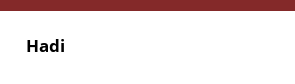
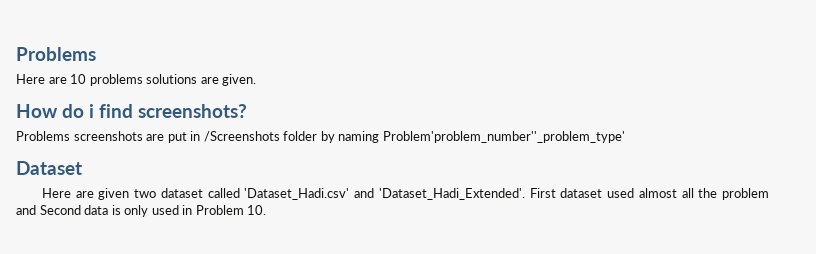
[26,39,65,52] Hadi -> [16,47,96,61] [16,74,257,86] [16,104,247,118] [16,131,625,143] [16,161,82,175] [41,188,770,200] [16,205,267,217] Problems // Here are 10 problems solutions are given. // How do i find screenshots? // Problems screenshots are put in /Screenshots folder by naming Problem'problem_number''_problem_type' // Dataset // Here are given two dataset called 'Dataset_Hadi.csv' and 'Dataset_Hadi_Extended'. First dataset used almost all the problem and Second data is only used in Problem 10.

